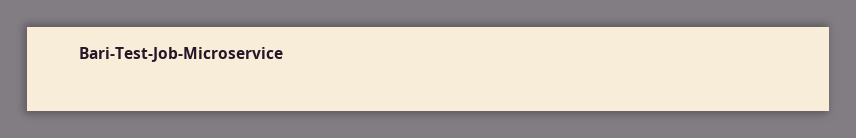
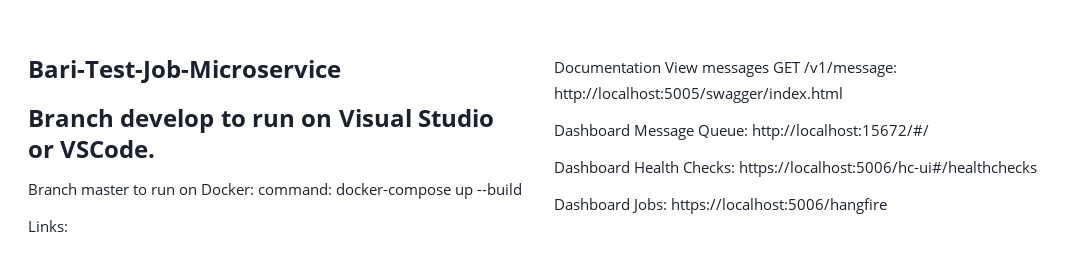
(283, 54) none -> [28,109,495,133] [28,140,156,158] [28,183,523,199] [28,220,68,232] [554,62,898,77] [554,87,843,103] [554,124,930,140] [554,161,1038,177] [554,198,888,214] // Branch develop to run on Visual Studio or VSCode. // Branch master to run on Docker: command: docker-compose up --build // Links: // Documentation View messages GET /v1/message: http://localhost:5005/swagger/index.html // Dashboard Message Queue: http://localhost:15672/#/ // Dashboard Health Checks: https://localhost:5006/hc-ui#/healthchecks // Dashboard Jobs: https://localhost:5006/hangfire

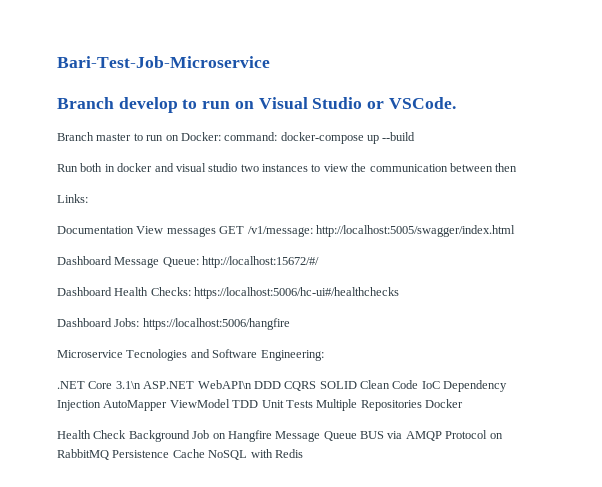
(523, 189) none -> [57,163,518,172] // Run both in docker and visual studio two instances to view the communication between then
(888, 206) none -> [57,349,324,361] [57,380,508,392] [57,399,463,411] [57,430,503,442] [57,449,303,460] // Microservice Tecnologies and Software Engineering: // .NET Core 3.1\n ASP.NET WebAPI\n DDD CQRS SOLID Clean Code IoC Dependency Injection AutoMapper ViewModel TDD Unit Tests Multiple Repositories Docker // Health Check Background Job on Hangfire Message Queue BUS via AMQP Protocol on RabbitMQ Persistence Cache NoSQL with Redis

